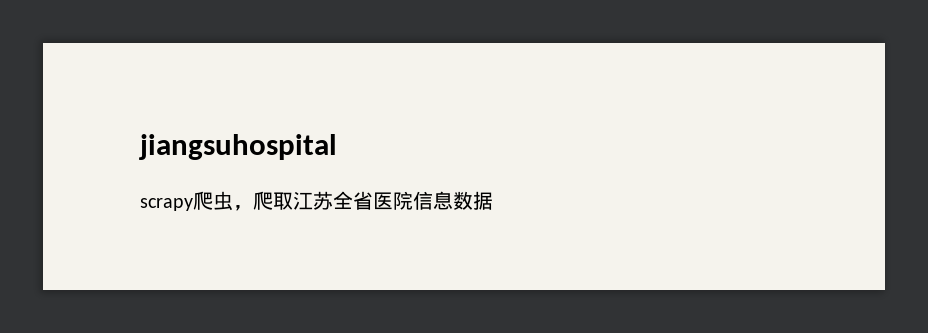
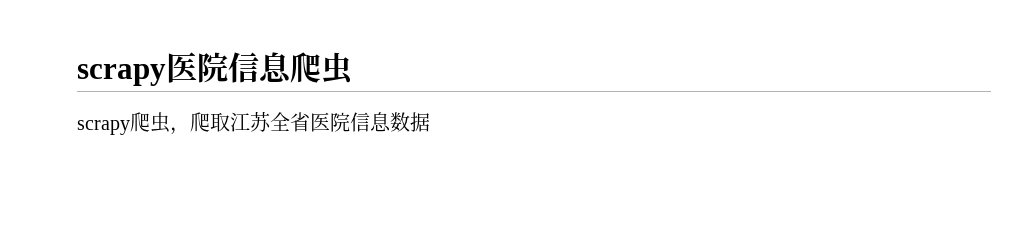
[139,134,337,160] jiangsuhospital -> [77,52,354,86] scrapy医院信息爬虫

